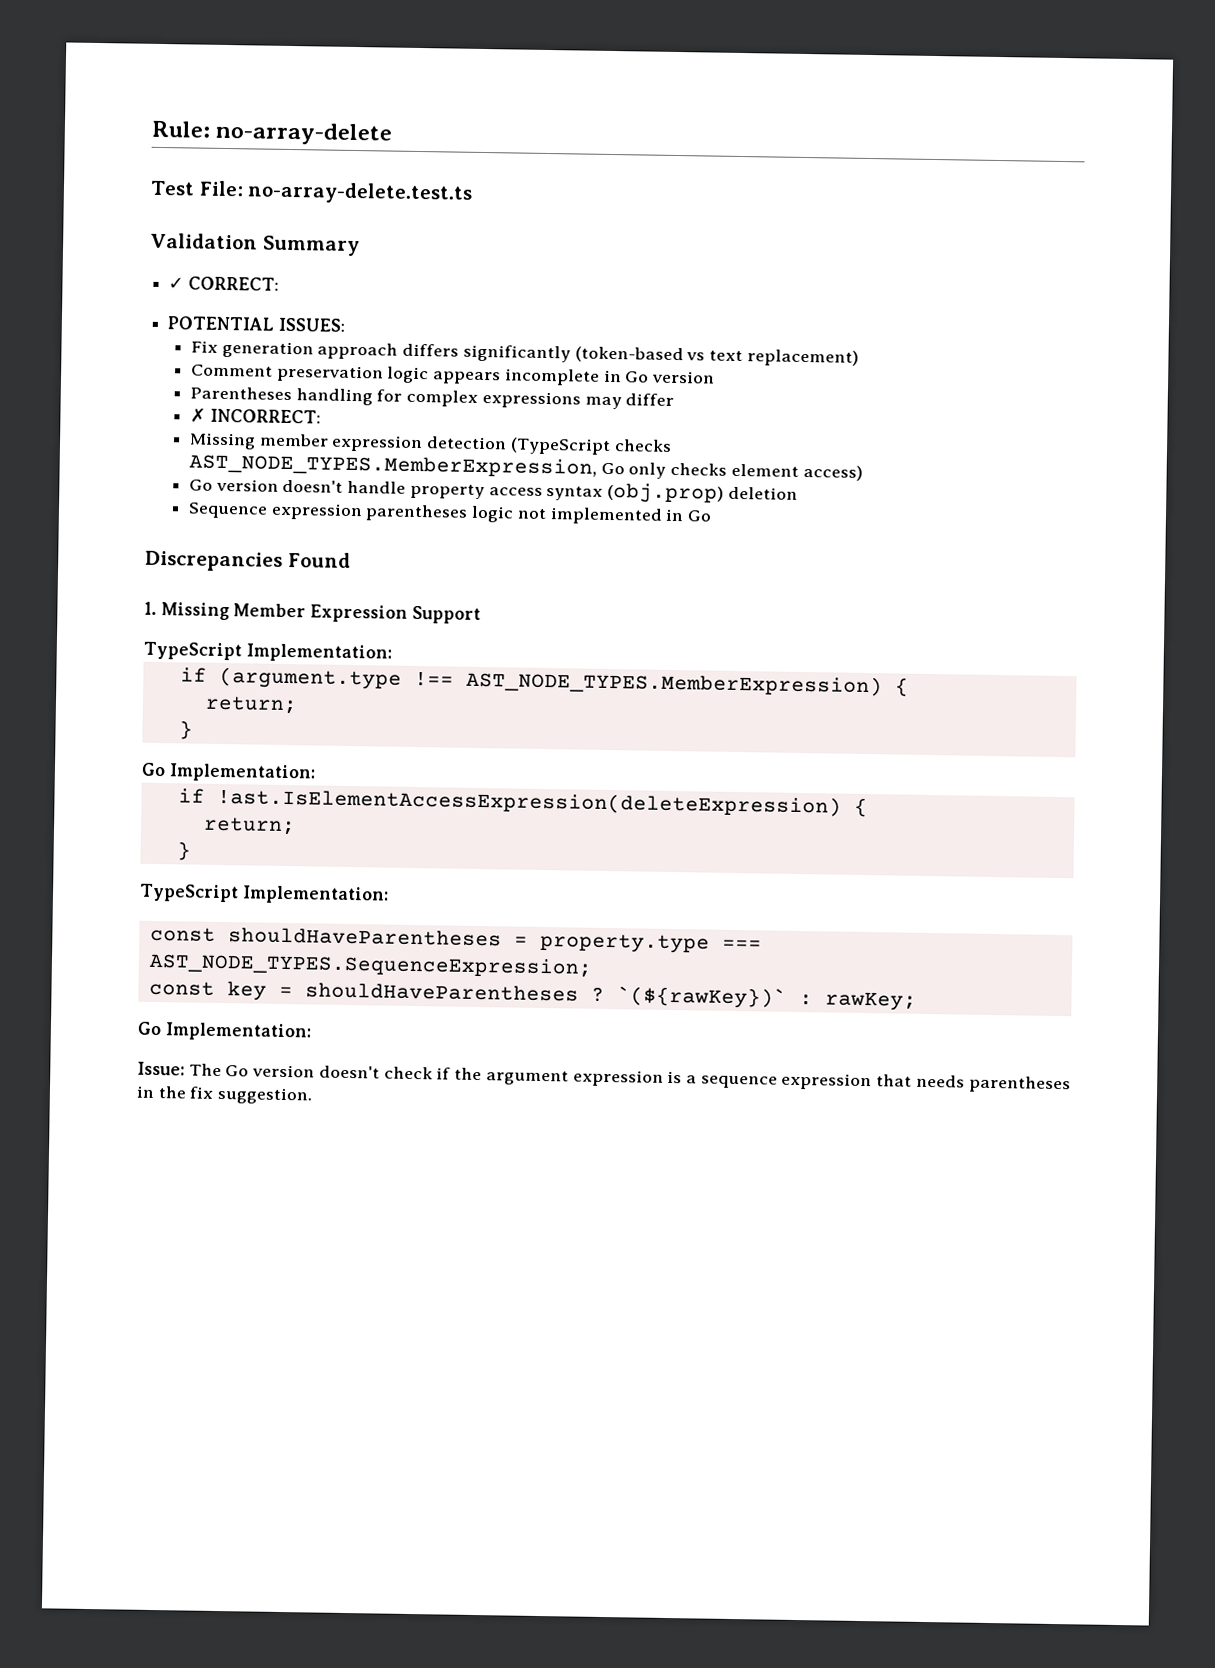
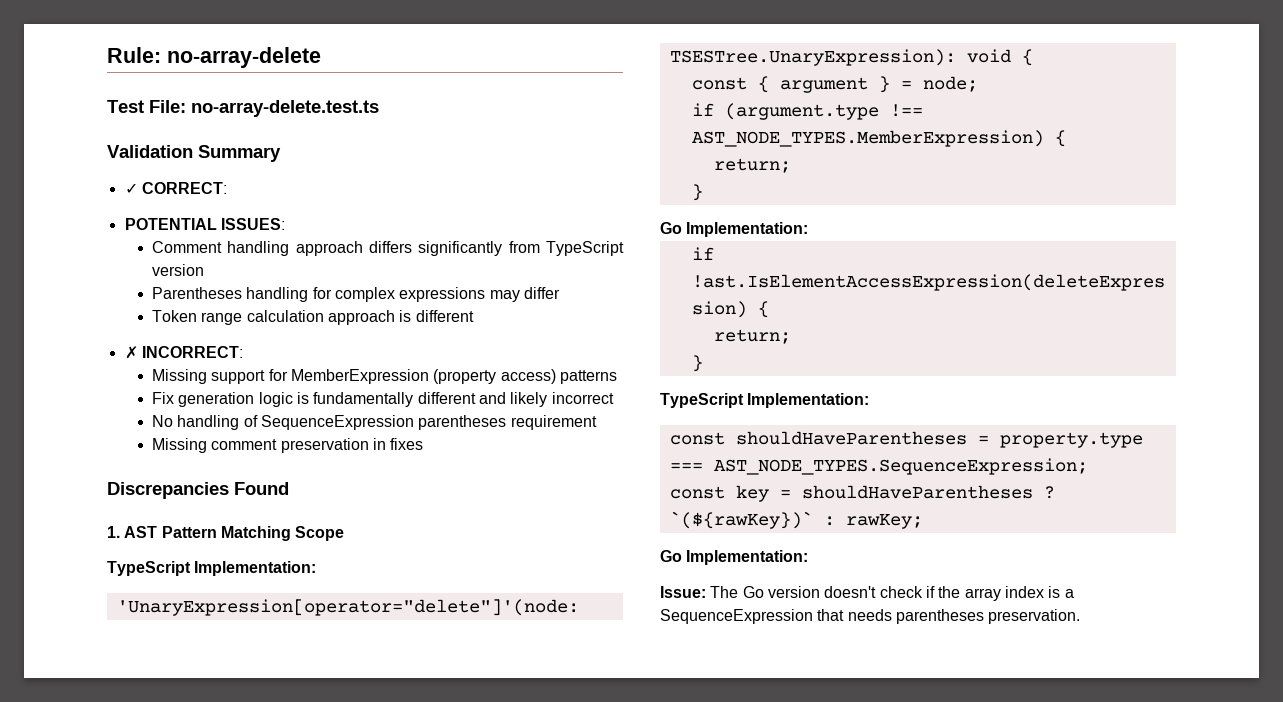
[190,340,314,359] Fix generation -> [152,241,290,256] Comment handling
[574,346,859,367] [190,364,650,386] (token-based vs text replacement) // Comment preservation logic appears incomplete in Go -> [508,241,624,256] from TypeScript
[189,407,321,424] [188,432,672,455] [188,453,863,481] [188,478,798,504] [187,502,712,525] [145,550,351,572] [144,601,481,624] [143,641,392,663] ✗ INCORRECT: // Missing member expression detection (TypeScript checks AST_NODE_TYPES.MemberExpression, Go only checks element access) // Go version doesn't handle property access syntax (obj.prop) deletion // Sequence expression parentheses logic not implemented in Go // Discrepancies Found // 1. Missing Member Expression Support // TypeScript Implementation: -> [152,310,474,325] [124,346,243,359] [152,369,617,384] [152,392,614,407] [152,415,597,430] [152,438,424,453] [107,482,289,499] [107,526,345,541] [107,561,317,576] [116,599,579,616] [669,49,1033,66] [691,76,978,93] Token range calculation approach is different // ✗ INCORRECT: // Missing support for MemberExpression (property access) patterns // Fix generation logic is fundamentally different and likely incorrect // No handling of SequenceExpression parentheses requirement // Missing comment preservation in fixes // Discrepancies Found // 1. AST Pattern Matching Scope // TypeScript Implementation: // 'UnaryExpression[operator="delete"]'(node: TSESTree.UnaryExpression): void { // const { argument } = node;
[485,1069,1071,1094] [136,1085,314,1105] argument expression is a sequence expression that needs parentheses in the fix suggestion. -> [964,586,1074,601] [660,609,1081,624] array index is a SequenceExpression that needs parentheses preservation.

